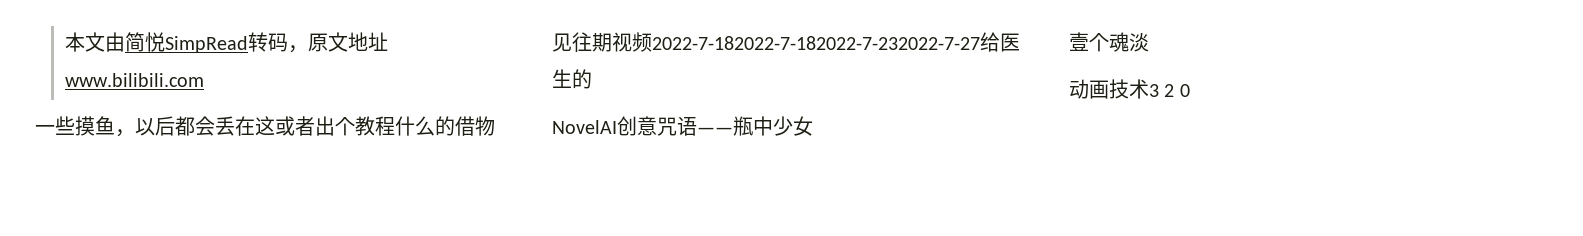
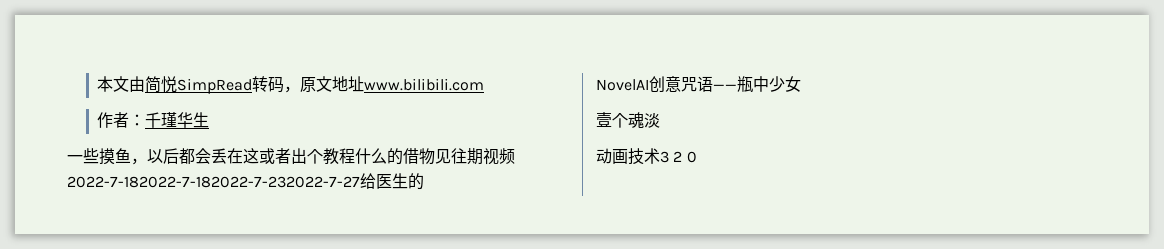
(205, 80) none -> [97,112,210,128] // 作者：千瑾华生

